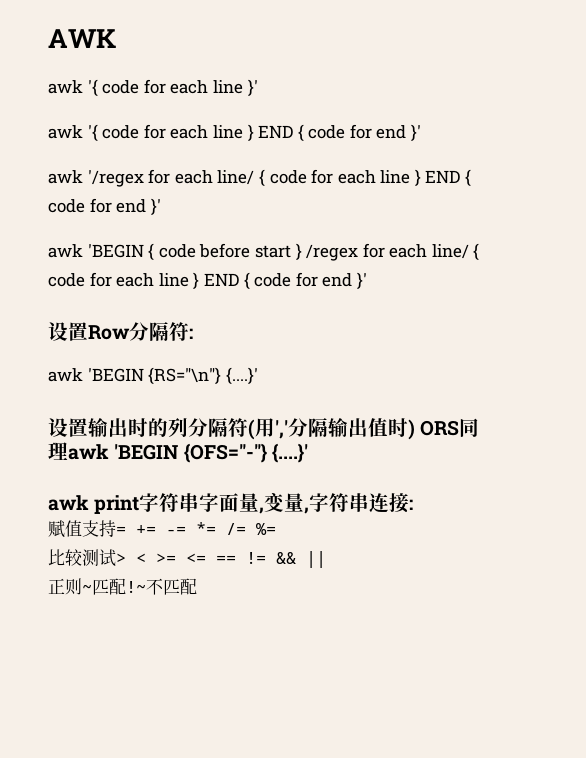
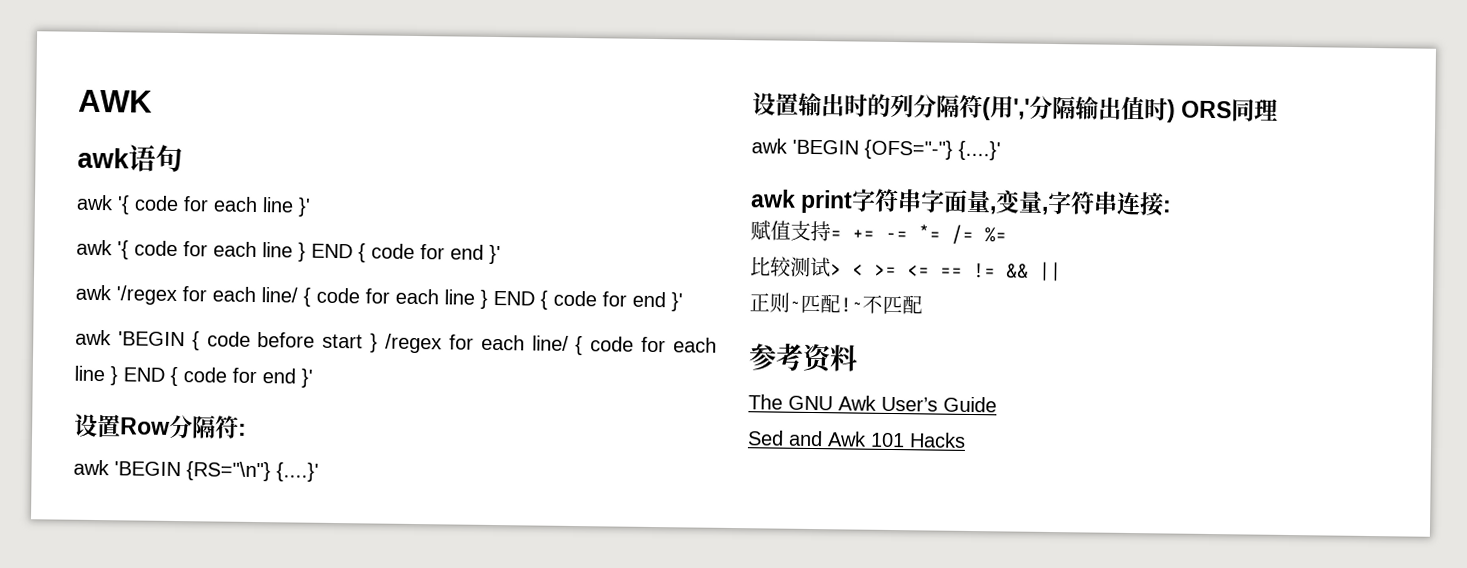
(116, 38) none -> [77,144,183,173] // awk语句
(68, 451) none -> (1279, 109) //
(197, 586) none -> [748,343,858,374] [748,394,997,413] [747,430,966,448] // 参考资料 // The GNU Awk User’s Guide // Sed and Awk 101 Hacks

